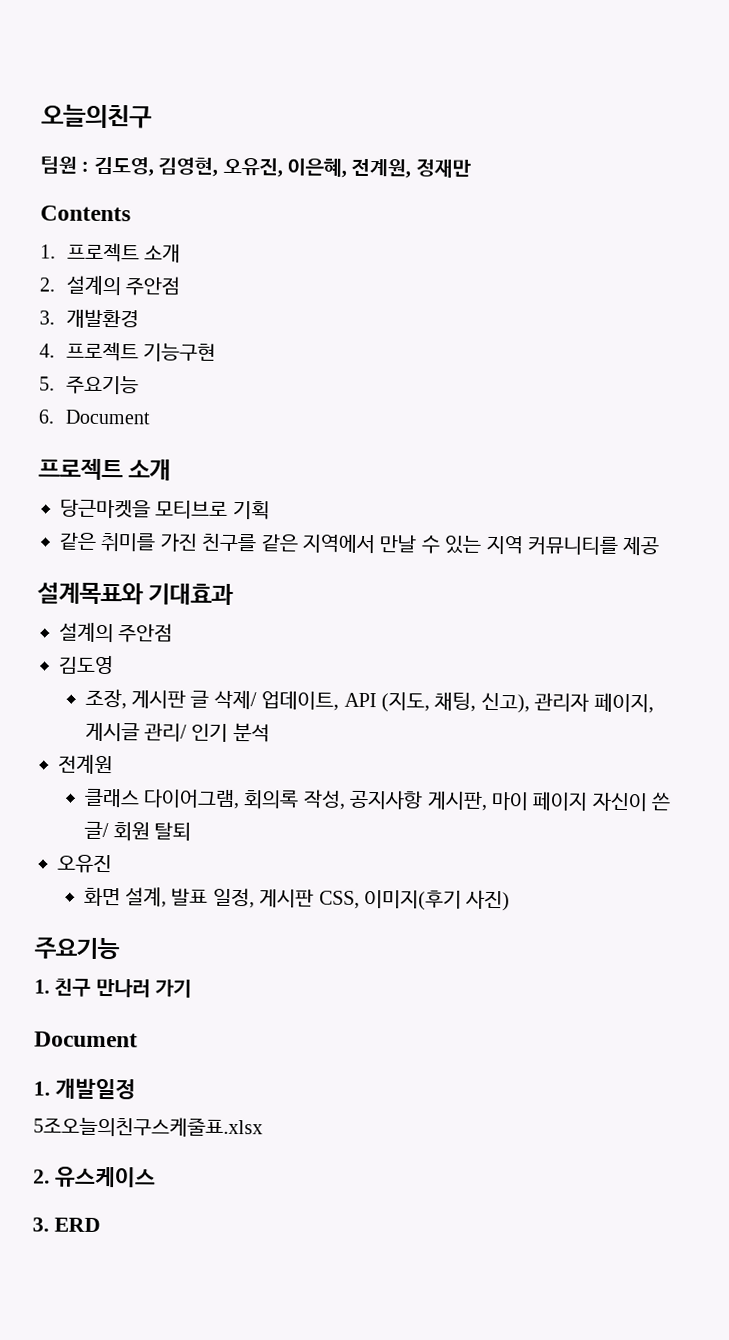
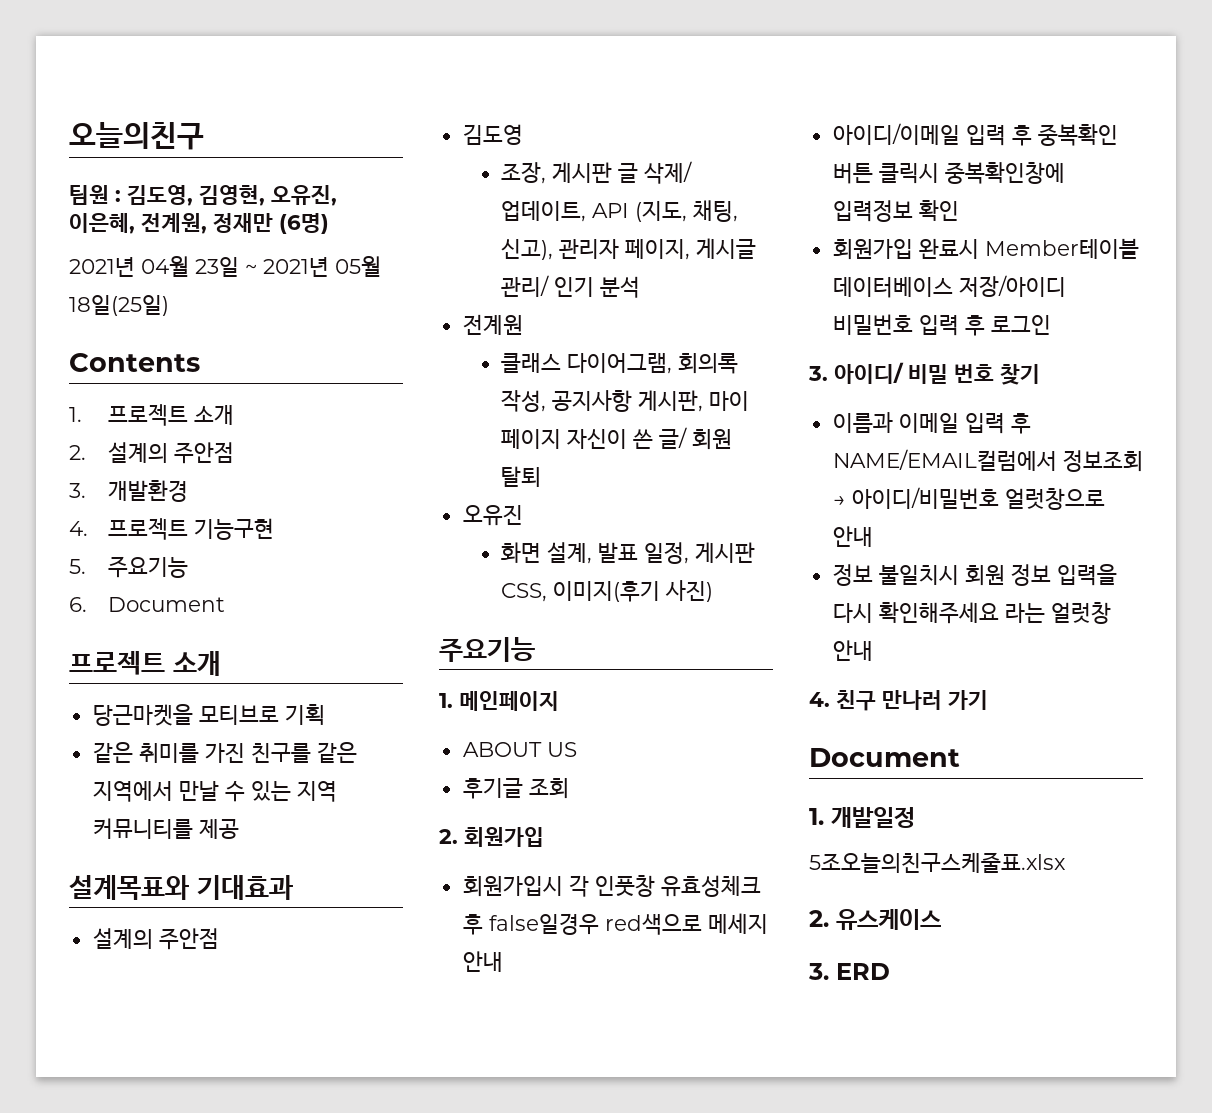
(471, 168) none -> [279,213,329,234] [69,256,381,277] [69,295,169,316] (6명) // 2021년 04월 23일 ~ 2021년 05월 18일(25일)
(50, 986) none -> [459,691,559,711] [462,742,577,757] [462,778,569,799] [439,827,544,847] [462,875,761,897] [462,913,768,935] [462,951,503,972] [832,123,1118,146] [832,162,1065,184] [832,200,959,222] [832,238,1139,260] [832,275,1066,298] [832,314,1051,336] [808,362,1040,385] [832,412,1031,434] [832,449,1143,472] [832,487,1105,510] [832,526,873,547] [832,564,1117,586] [832,602,1111,624] [832,640,873,661] [809,692,830,707] 메인페이지 // ABOUT US // 후기글 조회 // 2. 회원가입 // 회원가입시 각 인풋창 유효성체크 후 false일경우 red색으로 메세지 안내 // 아이디/이메일 입력 후 중복확인 버튼 클릭시 중복확인창에 입력정보 확인 // 회원가입 완료시 Member테이블 데이터베이스 저장/아이디 비밀번호 입력 후 로그인 // 3. 아이디/ 비밀 번호 찾기 // 이름과 이메일 입력 후 NAME/EMAIL컬럼에서 정보조회 → 아이디/비밀번호 얼럿창으로 안내 // 정보 불일치시 회원 정보 입력을 다시 확인해주세요 라는 얼럿창 안내 // 4.

